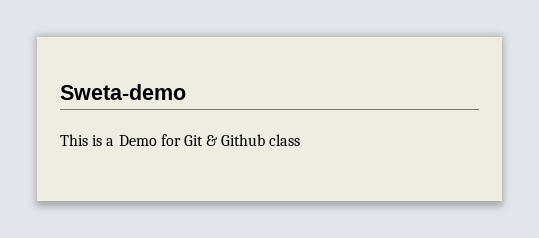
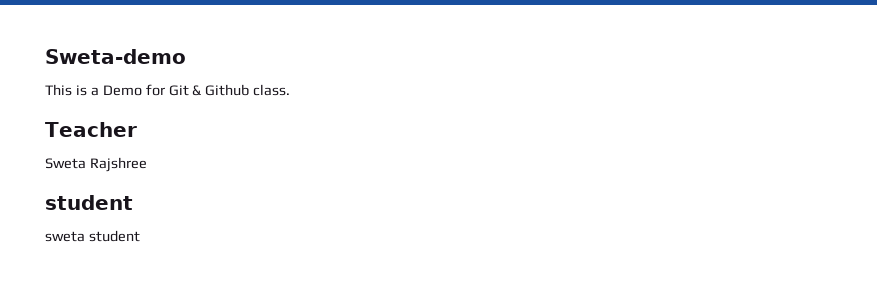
[269,134,301,146] class -> [253,84,291,96] [45,122,137,137] [45,157,147,172] [45,195,133,210] [45,230,140,242] class. // Teacher // Sweta Rajshree // student // sweta student

